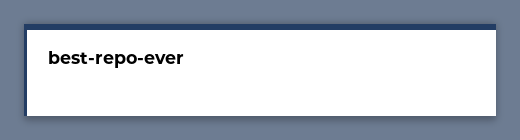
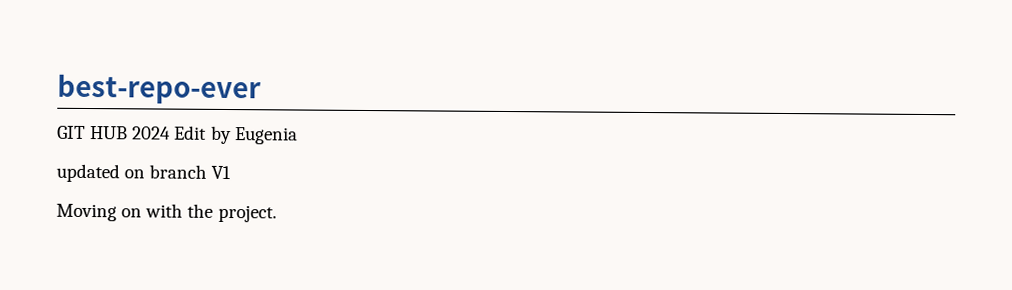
(184, 59) none -> [57,125,298,145] [56,163,232,183] [56,203,277,223] // GIT HUB 2024 Edit by Eugenia // updated on branch V1 // Moving on with the project.

